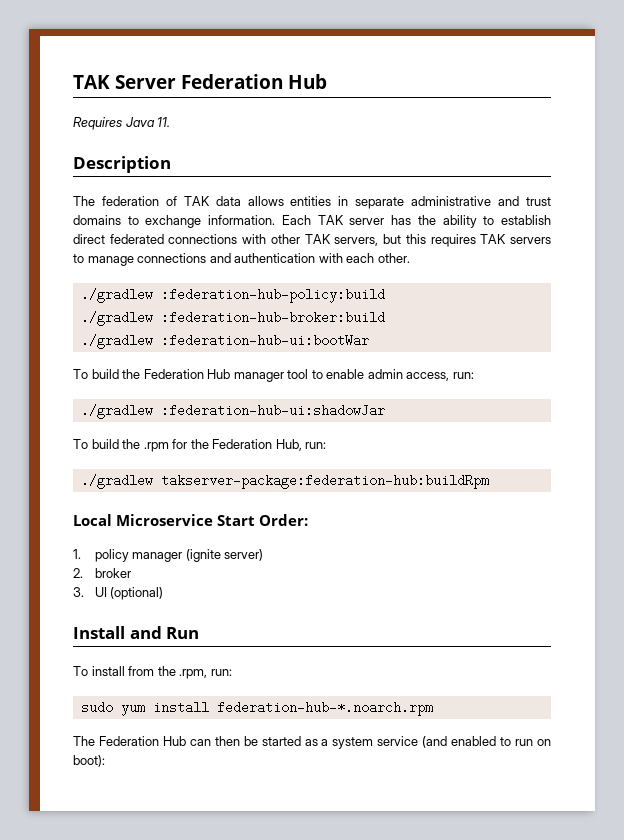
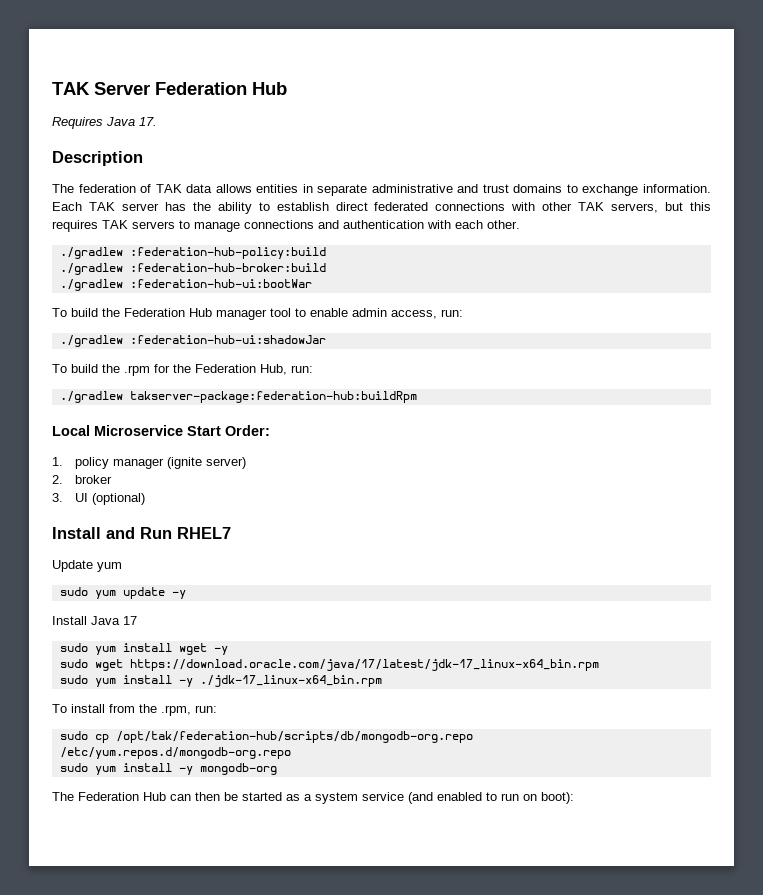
[157,117,171,127] 11. -> [139,117,157,126] 17.
(200, 633) none -> [177,527,231,539] [52,560,122,572] [59,587,186,599] [52,616,137,625] [59,643,228,655] [59,659,599,671] [59,675,382,687] RHEL7 // Update yum // sudo yum update -y // Install Java 17 // sudo yum install wget -y // sudo wget https://download.oracle.com/java/17/latest/jdk-17_linux-x64_bin.rpm // sudo yum install -y ./jdk-17_linux-x64_bin.rpm
[80,701,433,716] // sudo yum install federation-hub-*.noarch.rpm -> [59,731,473,743] [59,747,291,759] [59,763,277,775] // sudo cp /opt/tak/federation-hub/scripts/db/mongodb-org.repo /etc/yum.repos.d/mongodb-org.repo // sudo yum install -y mongodb-org

